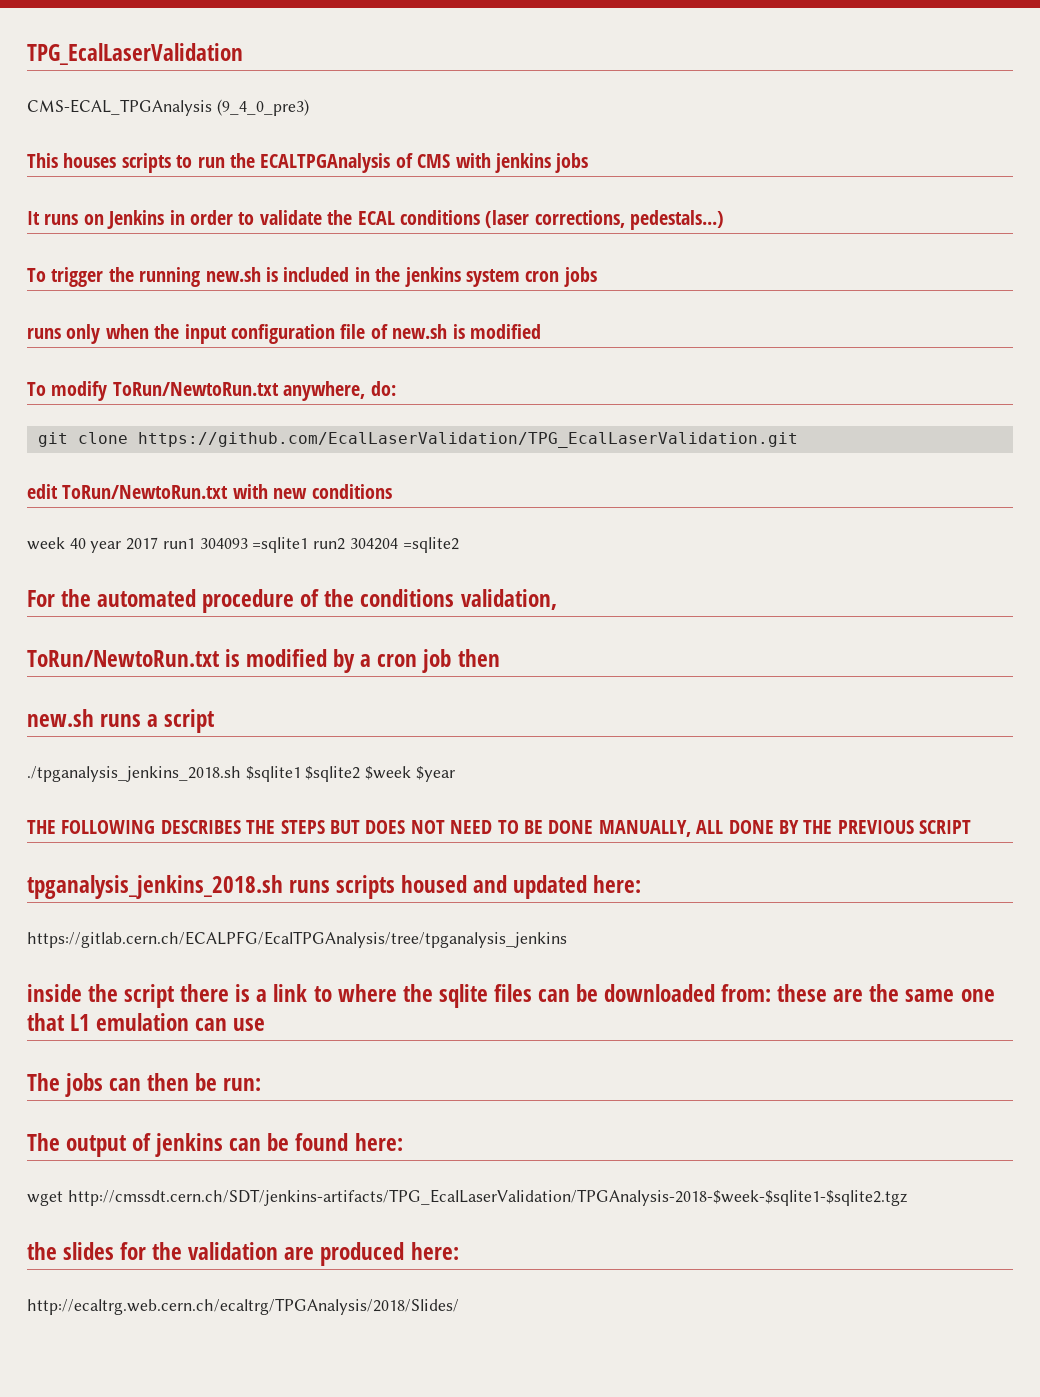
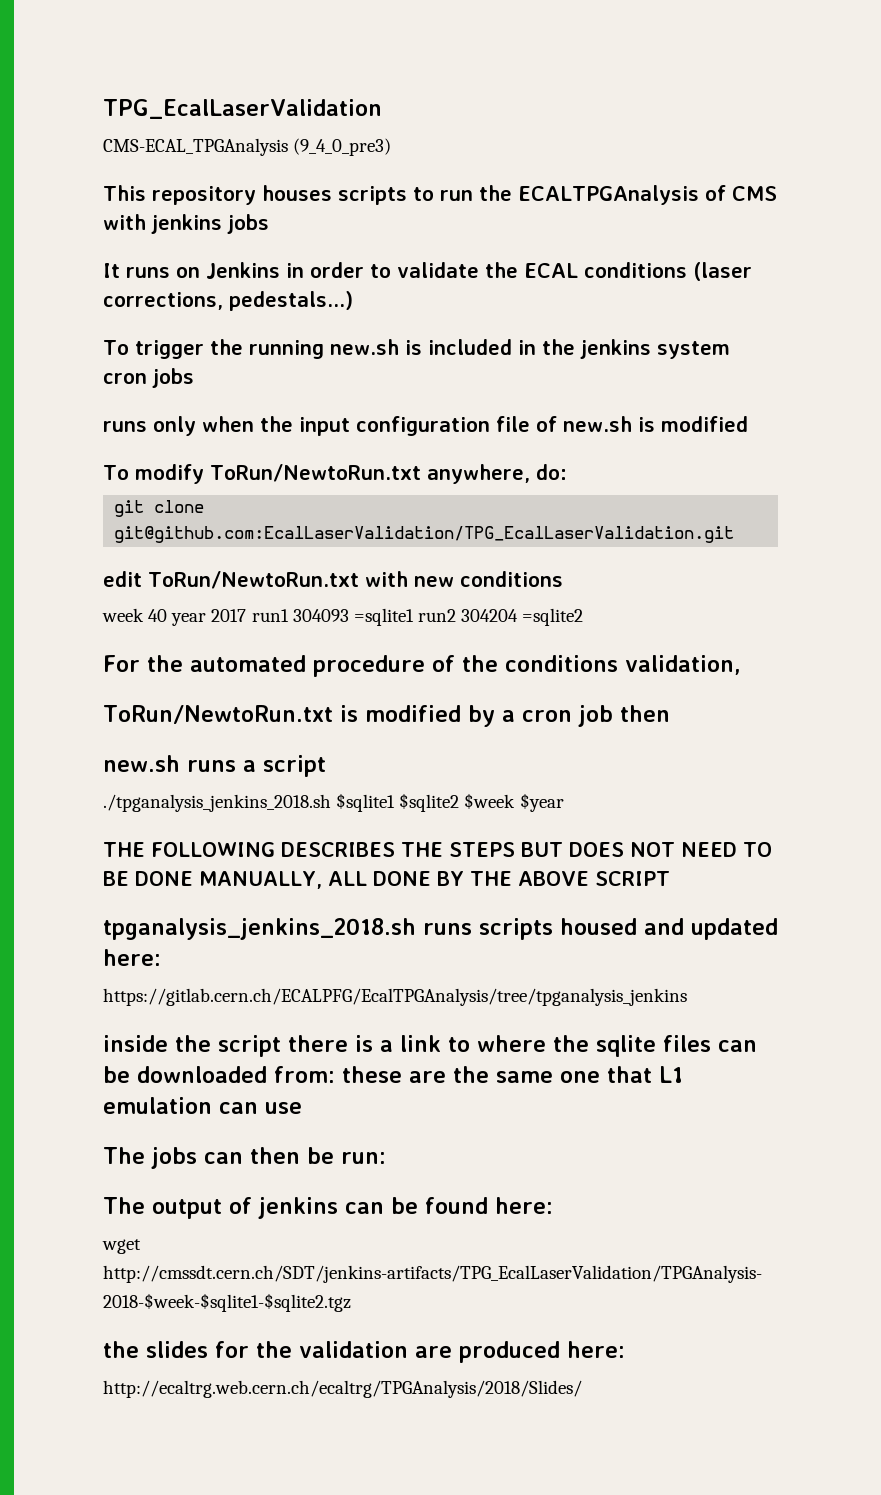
(58, 160) none -> [152,186,256,205] repository
[137,432,798,448] https://github.com/EcalLaserValidation/TPG_EcalLaserValidation.git -> [114,526,735,543] git@github.com:EcalLaserValidation/TPG_EcalLaserValidation.git
[837,820,914,834] PREVIOUS -> [517,871,589,886] ABOVE

